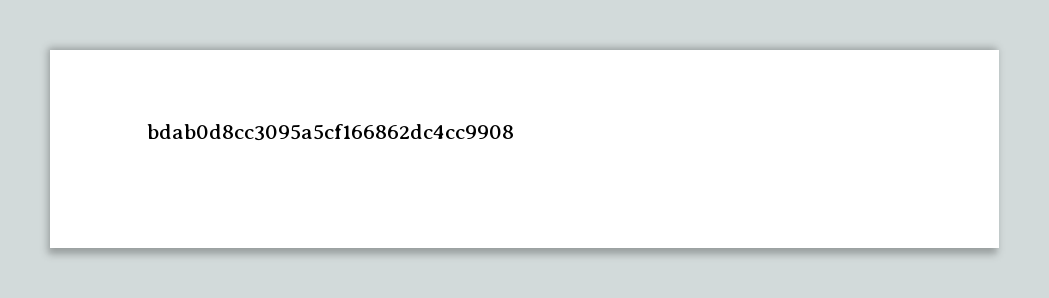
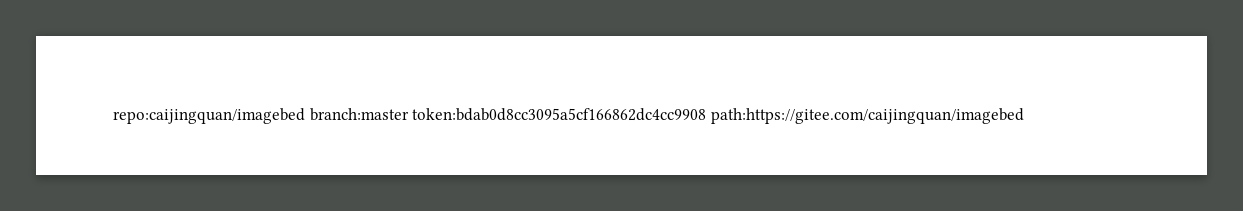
[147,124,514,141] bdab0d8cc3095a5cf166862dc4cc9908 -> [113,108,1024,124] repo:caijingquan/imagebed branch:master token:bdab0d8cc3095a5cf166862dc4cc9908 path:https://gitee.com/caijingquan/imagebed

